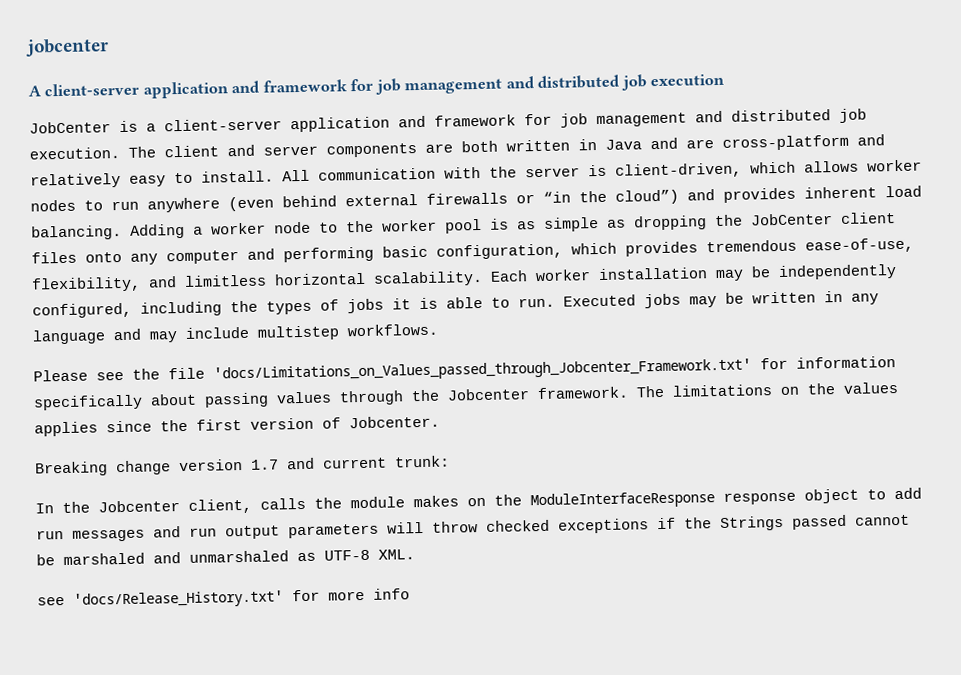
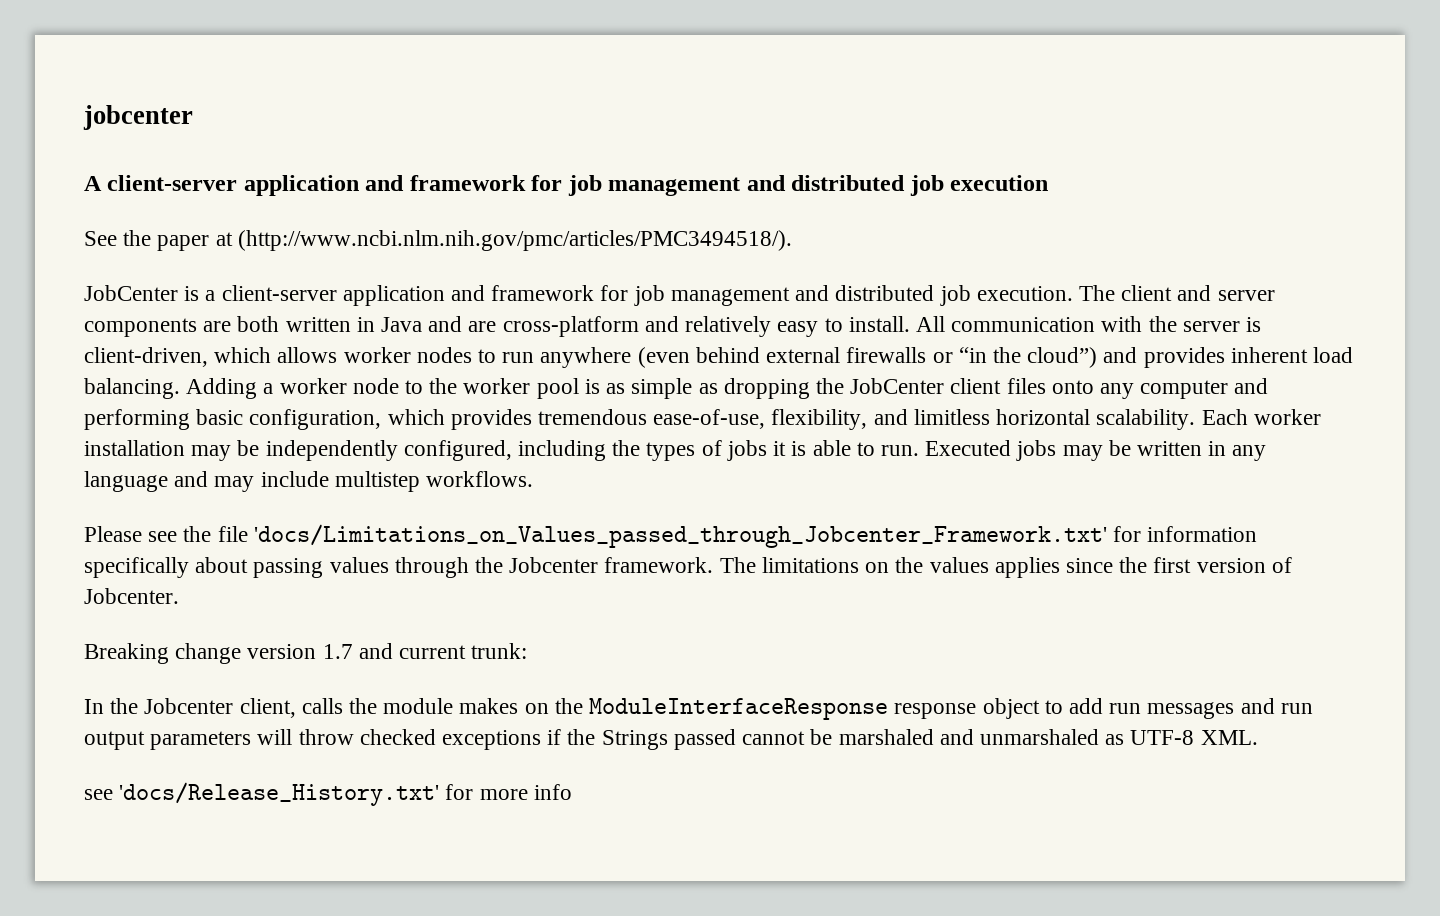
(726, 80) none -> [84,230,792,251] // See the paper at (http://www.ncbi.nlm.nih.gov/pmc/articles/PMC3494518/).

